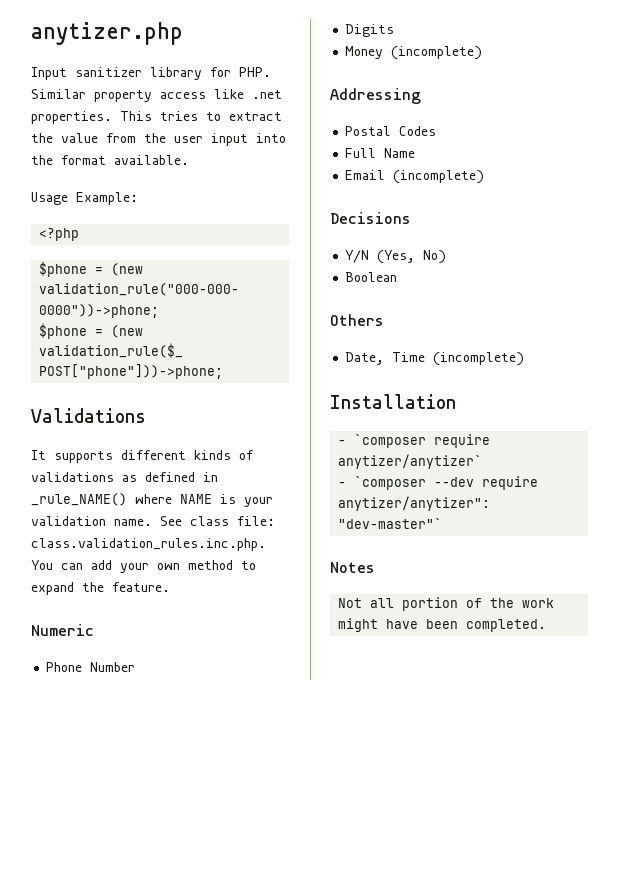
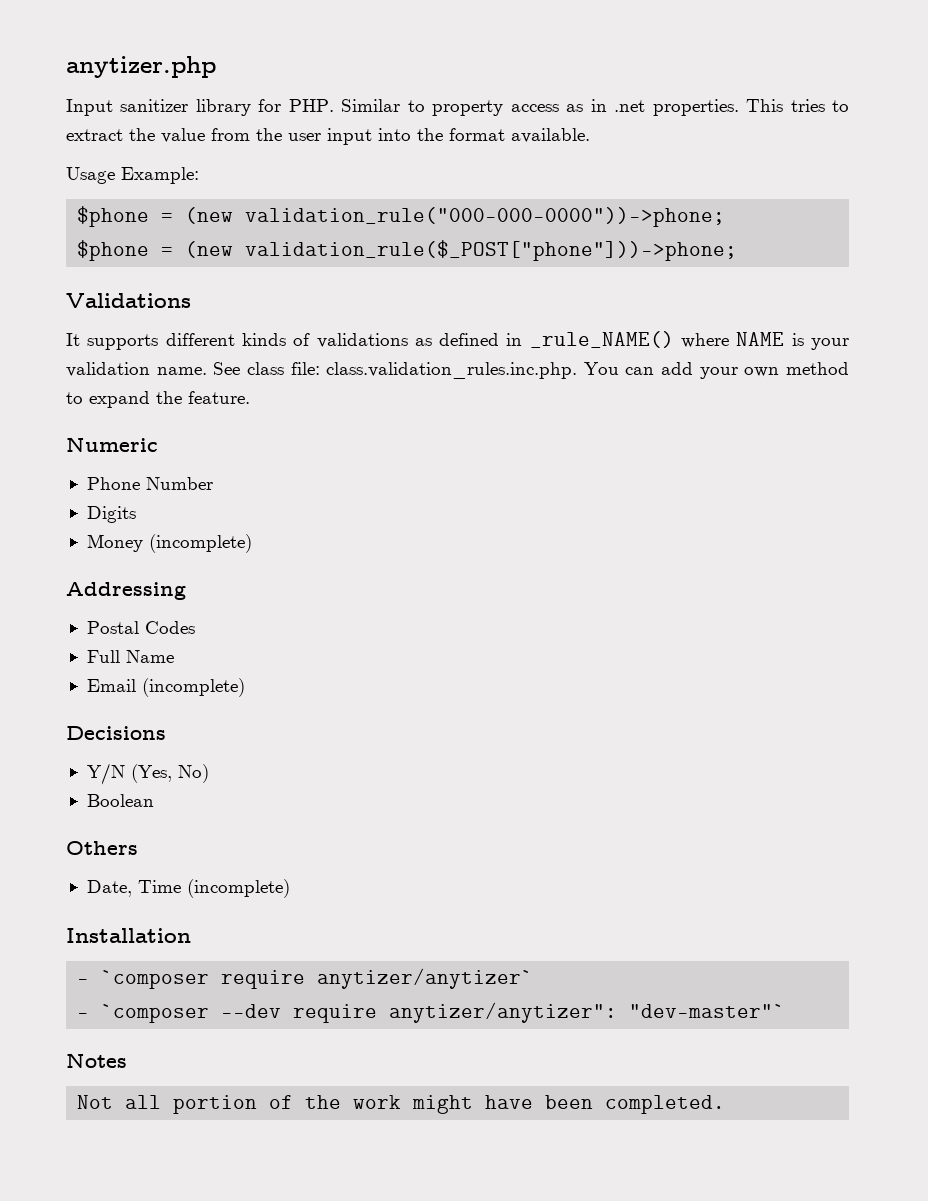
(86, 94) none -> [407,100,425,112] to
[214,89,244,99] like -> [566,99,607,112] as in
[39,228,80,241] // <?php -> (199, 175) none

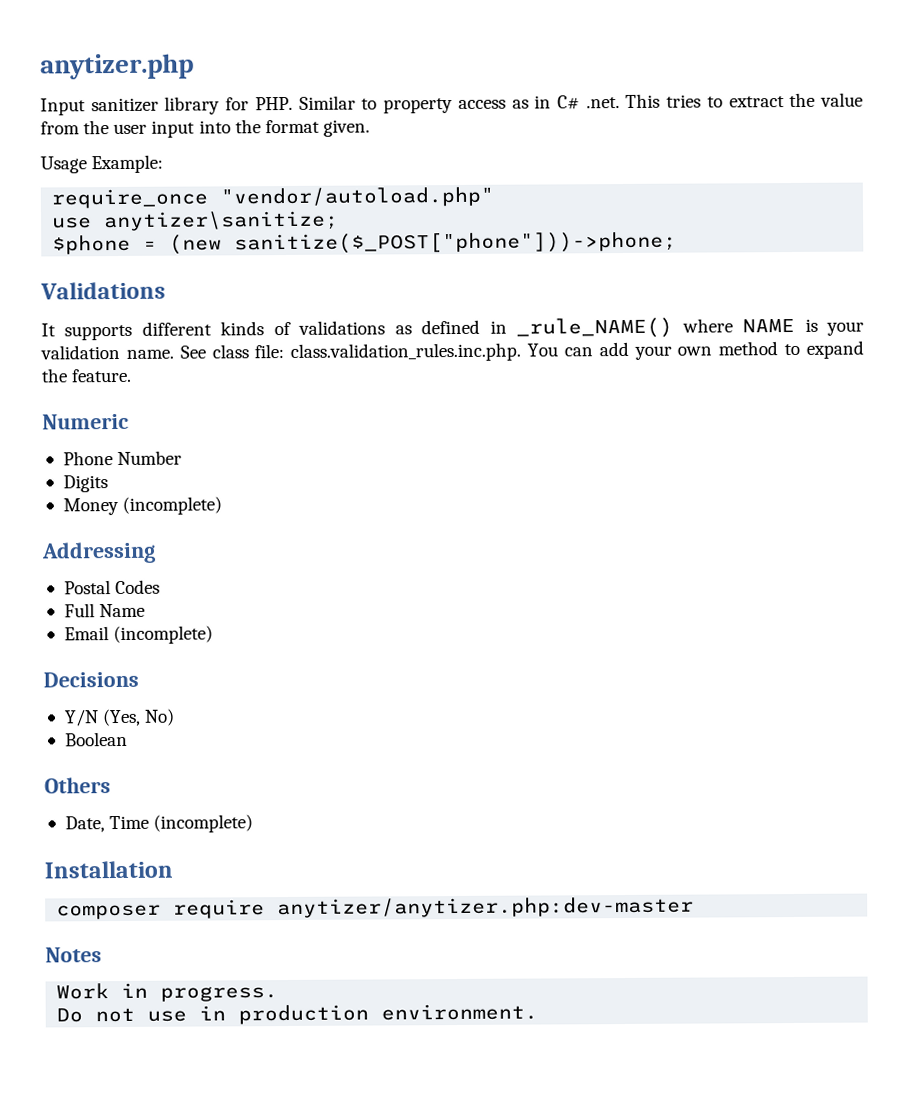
[614,99,739,116] .net properties. -> [556,95,620,110] C# .net.
[511,128,590,143] available. -> [322,119,370,137] given.
[77,206,726,227] [77,240,738,261] $phone = (new validation_rule("000-000-0000"))->phone; // $phone = (new validation_rule($_POST["phone"]))->phone; -> [51,186,495,209] [52,210,340,232] [52,231,678,255] require_once "vendor/autoload.php" // use anytizer\sanitize; // $phone = (new sanitize($_POST["phone"]))->phone;
[77,968,534,989] [77,1002,786,1023] [66,1053,127,1068] [77,1095,726,1114] - `composer require anytizer/anytizer` // - `composer --dev require anytizer/anytizer": "dev-master"` // Notes // Not all portion of the work might have been completed. -> [56,896,695,920] [45,947,102,963] [56,982,279,1002] [56,1003,539,1025] composer require anytizer/anytizer.php:dev-master // Notes // Work in progress. // Do not use in production environment.

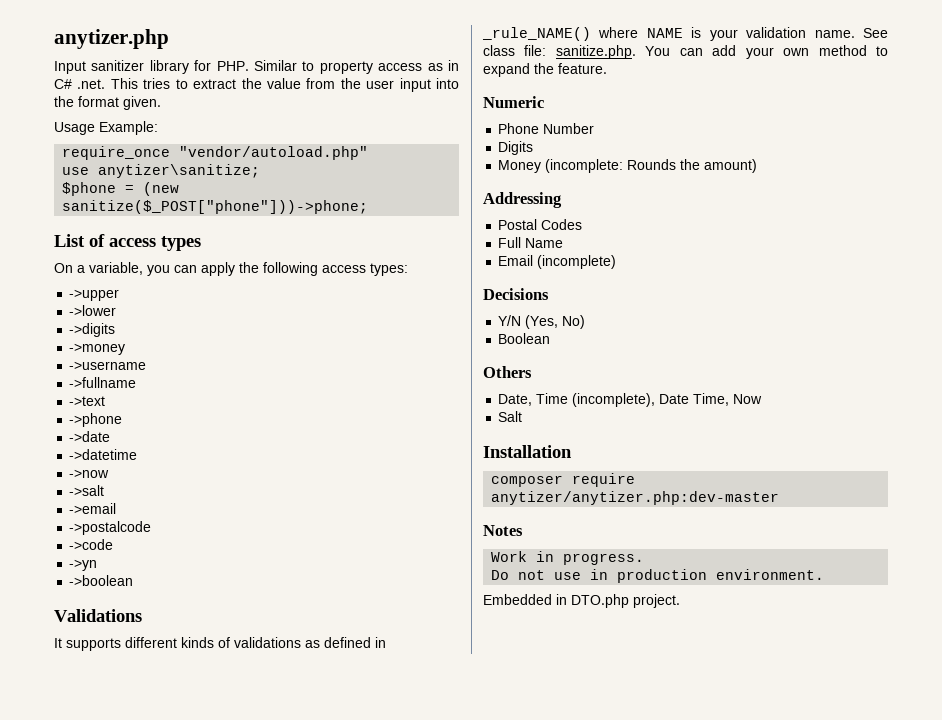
(678, 243) none -> [54,234,201,251] [54,262,408,276] [69,289,120,301] [69,305,117,316] [69,323,116,337] [69,343,126,355] [69,361,147,370] [69,377,137,388] [69,396,106,406] [69,413,123,427] [69,431,111,442] [69,449,138,460] [69,469,110,478] [69,485,105,496] [69,503,117,514] [69,521,152,535] [69,539,114,550] [69,559,98,571] [69,575,134,586] // List of access types // On a variable, you can apply the following access types: // ->upper // ->lower // ->digits // ->money // ->username // ->fullname // ->text // ->phone // ->date // ->datetime // ->now // ->salt // ->email // ->postalcode // ->code // ->yn // ->boolean
[290,342,522,362] class.validation_rules.inc.php. -> [555,45,636,59] sanitize.php.
[122,496,223,515] (incomplete) -> [545,159,758,173] (incomplete: Rounds the amount)
[153,814,254,833] (incomplete) -> [572,393,763,407] [498,411,523,422] (incomplete), Date Time, Now // Salt
(539, 1012) none -> [483,594,680,608] // Embedded in DTO.php project.

